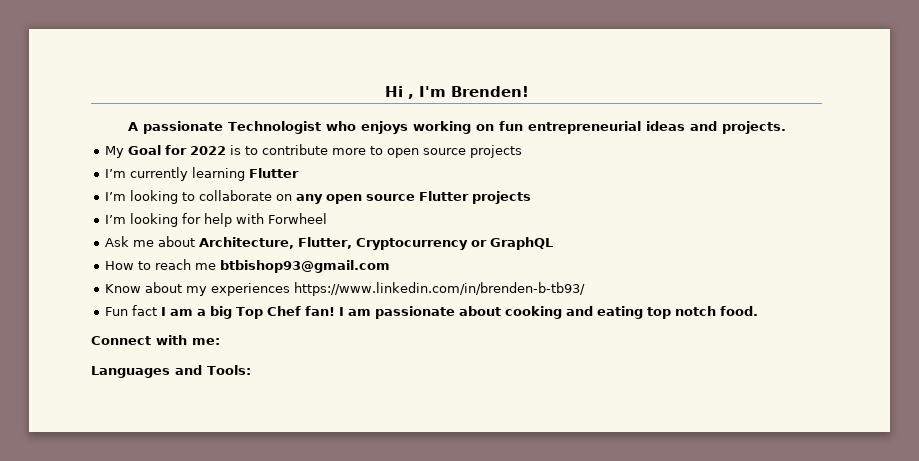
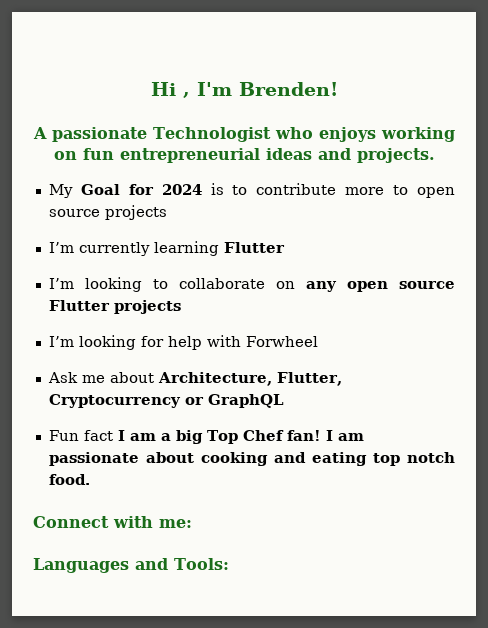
[189,146,226,155] 2022 -> [161,184,202,195] 2024
[104,259,390,273] [104,282,585,296] // How to reach me btbishop93@gmail.com // Know about my experiences https://www.linkedin.com/in/brenden-b-tb93/ -> (284, 401) none

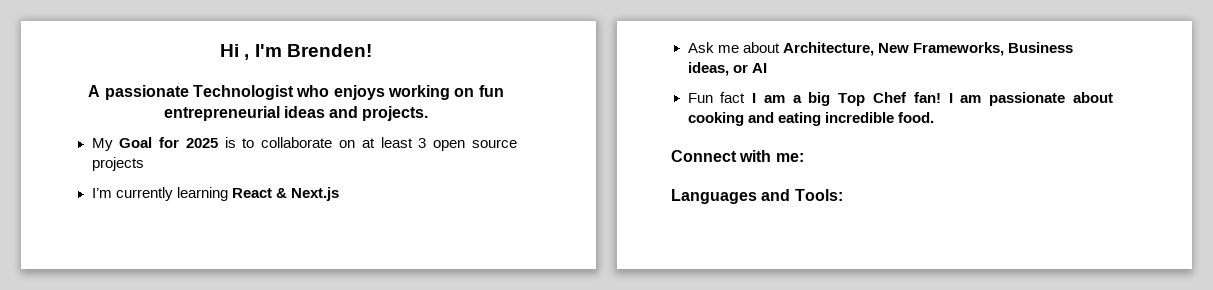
[161,184,202,195] 2024 -> [185,138,218,148] 2025
[256,183,409,195] contribute more to -> [261,137,427,148] collaborate on at least 3
[223,242,285,253] [48,277,456,292] [48,300,181,314] [48,335,318,350] [47,372,342,386] [48,394,284,408] Flutter // I’m looking to collaborate on any open source Flutter projects // I’m looking for help with Forwheel // Ask me about Architecture, Flutter, Cryptocurrency or GraphQL -> [231,187,339,201] [687,42,1073,56] [687,62,767,76] React & Next.js // Ask me about Architecture, New Frameworks, Business ideas, or AI
[372,452,455,466] top notch -> [824,112,894,123] incredible

